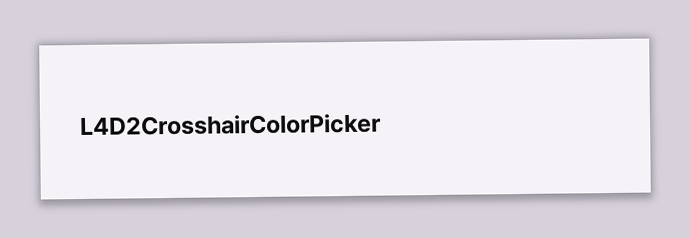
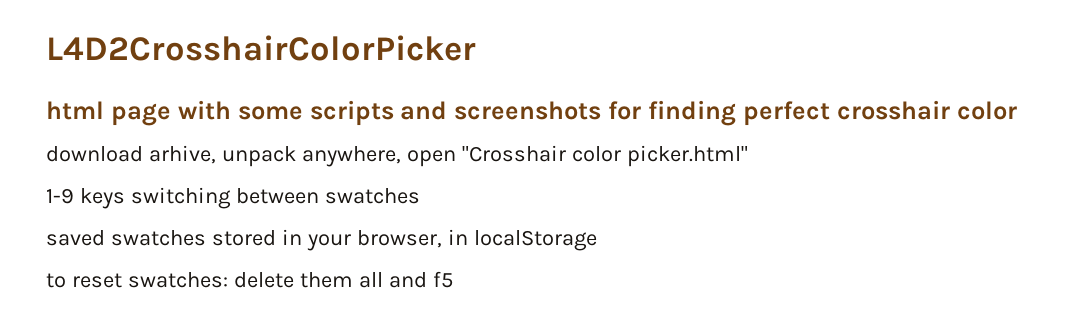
(382, 125) none -> [46,100,1017,126] [46,145,748,167] [46,187,420,209] [46,229,597,251] [46,271,453,288] // html page with some scripts and screenshots for finding perfect crosshair color // download arhive, unpack anywhere, open "Crosshair color picker.html" // 1-9 keys switching between swatches // saved swatches stored in your browser, in localStorage // to reset swatches: delete them all and f5

